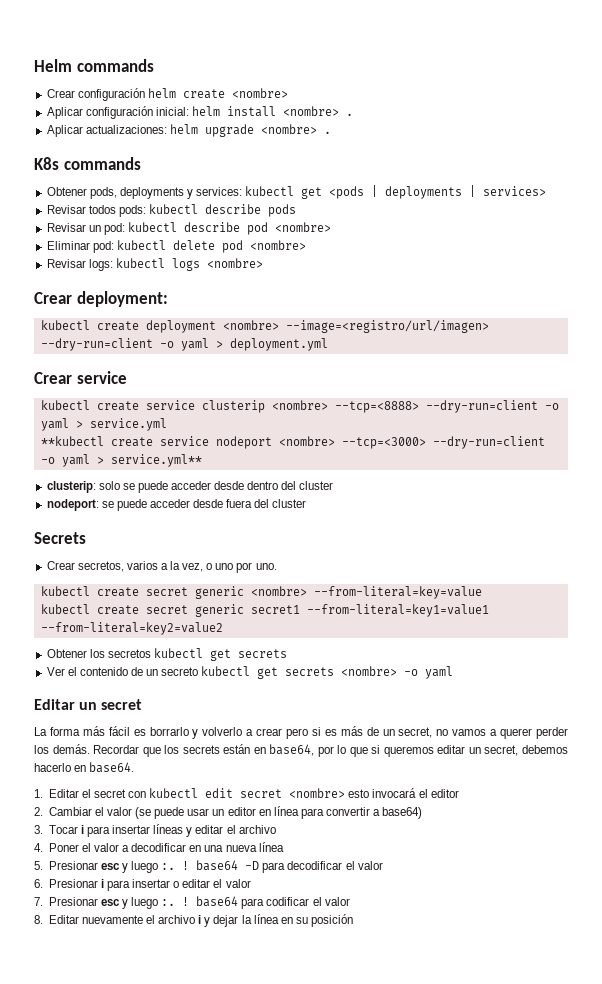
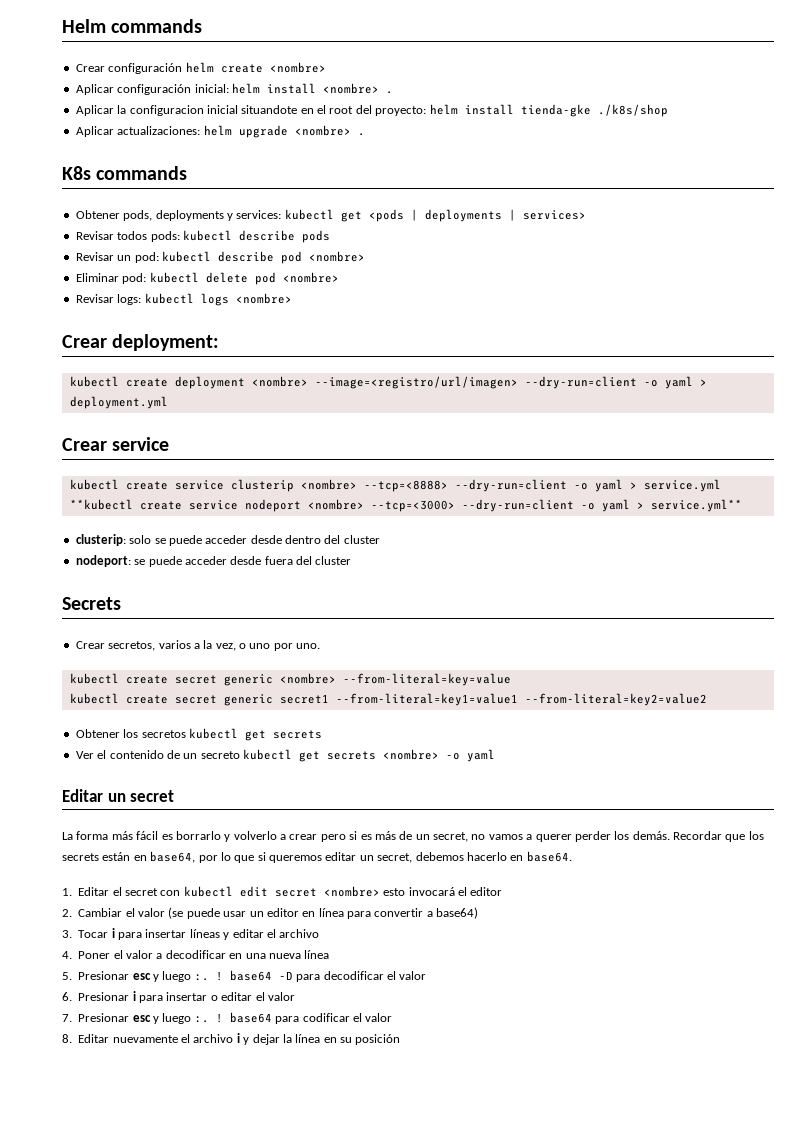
(353, 114) none -> [75,104,668,117] // Aplicar la configuracion inicial situandote en el root del proyecto: helm install tienda-gke ./k8s/shop

